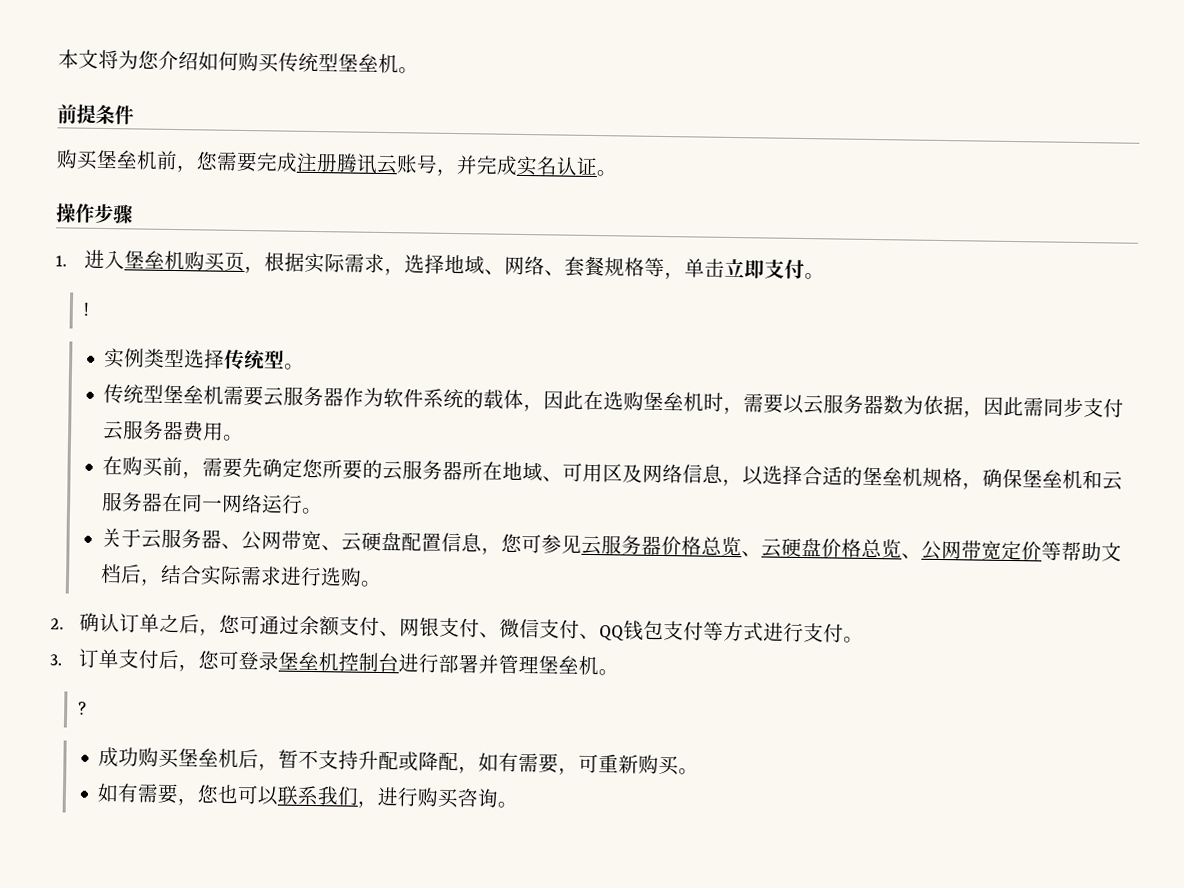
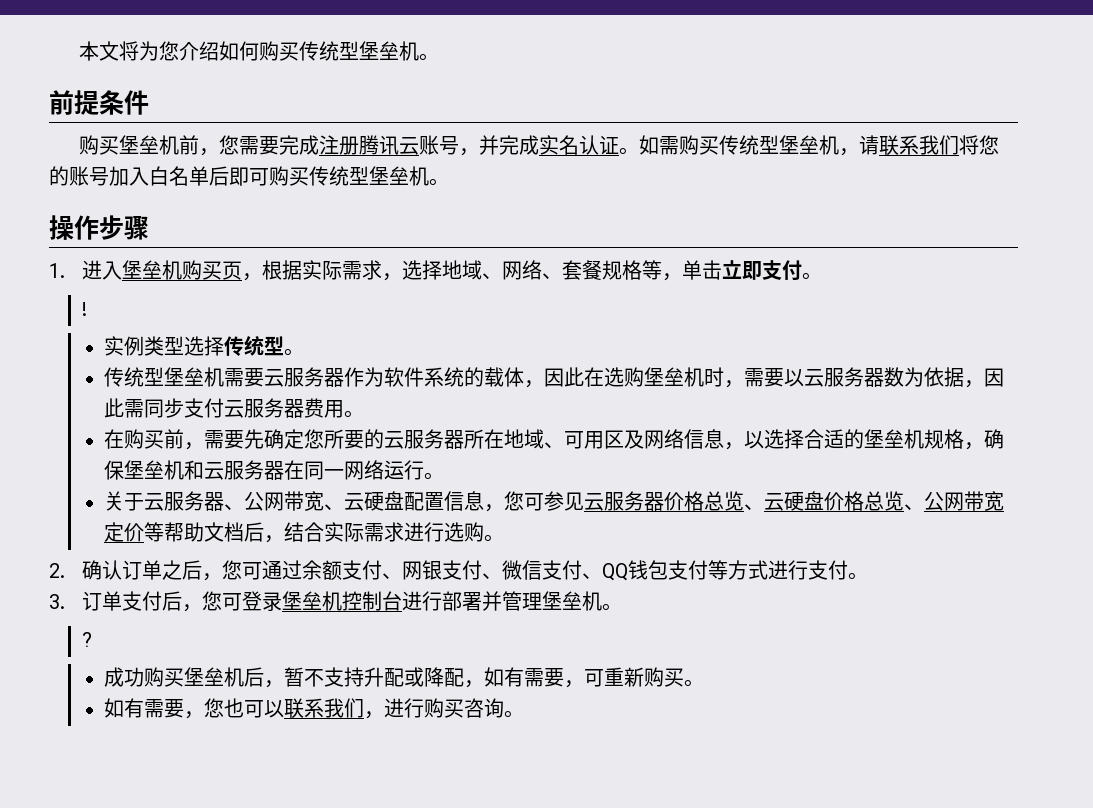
(617, 173) none -> [639,135,1000,156] [49,166,449,186] 如需购买传统型堡垒机，请联系我们将您的账号加入白名单后即可购买传统型堡垒机。

